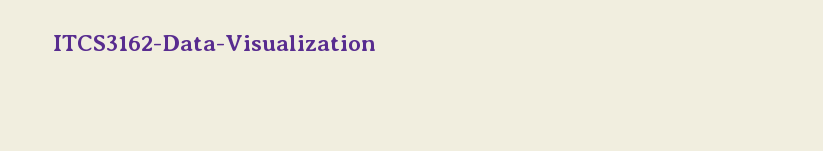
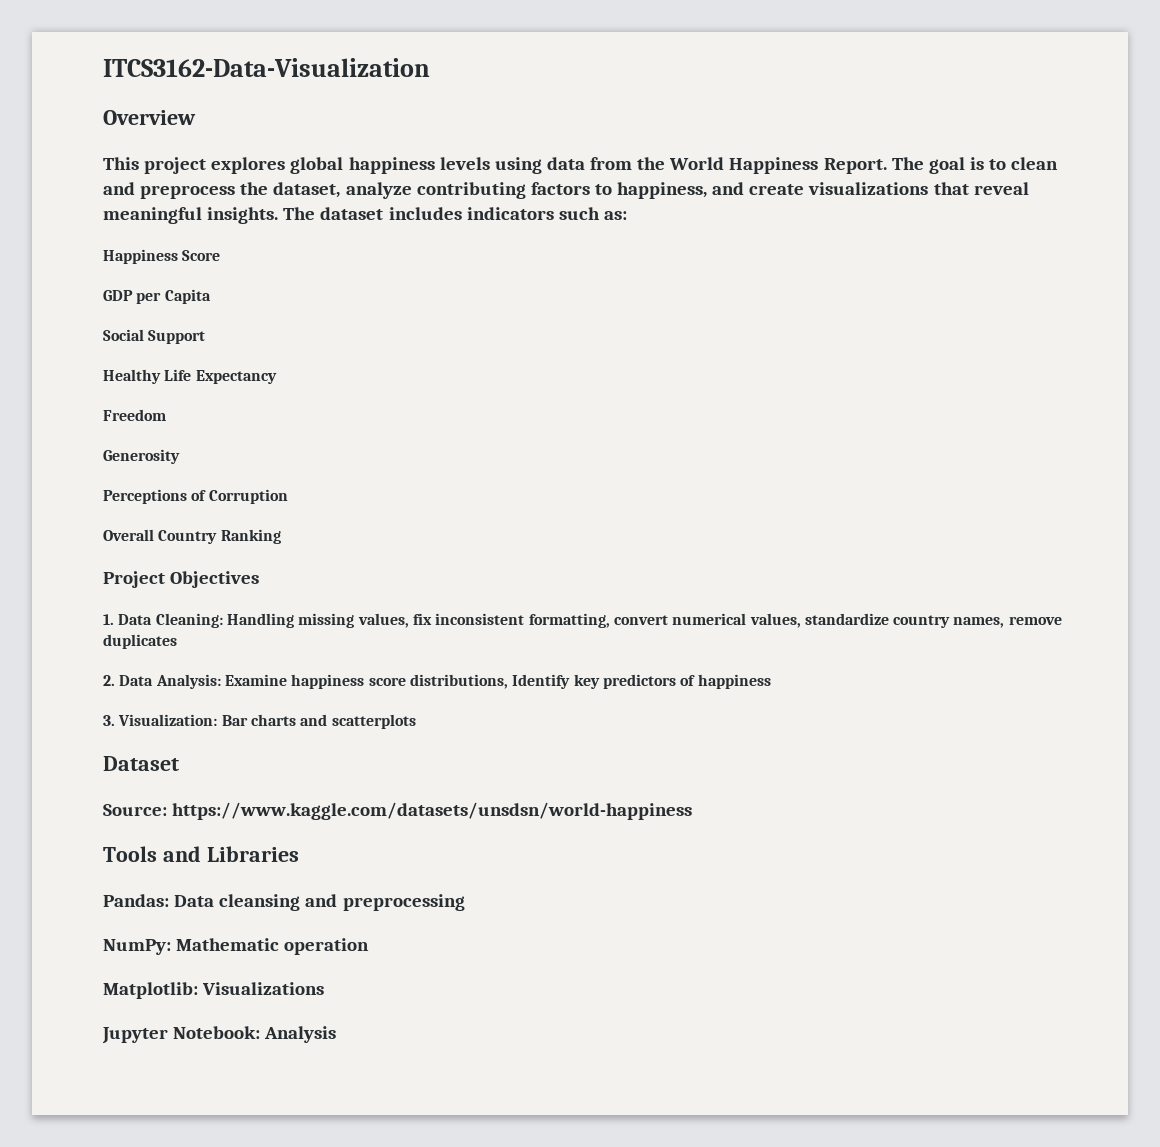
(376, 43) none -> [103,110,196,125] [103,157,1059,174] [103,182,1029,199] [103,207,627,224] [103,249,221,264] [103,289,211,304] [103,329,206,344] [103,369,277,384] [103,409,166,421] [103,449,180,464] [103,489,288,504] [103,529,281,544] [103,571,260,588] [103,613,1062,628] [103,634,177,649] [103,674,771,689] [103,714,416,729] [103,756,179,771] [103,802,693,820] [103,846,299,862] [103,894,465,911] [103,938,370,955] [103,982,325,999] [102,1026,337,1044] // Overview // This project explores global happiness levels using data from the World Happiness Report. The goal is to clean and preprocess the dataset, analyze contributing factors to happiness, and create visualizations that reveal meaningful insights. The dataset includes indicators such as: // Happiness Score // GDP per Capita // Social Support // Healthy Life Expectancy // Freedom // Generosity // Perceptions of Corruption // Overall Country Ranking // Project Objectives // 1. Data Cleaning: Handling missing values, fix inconsistent formatting, convert numerical values, standardize country names, remove duplicates // 2. Data Analysis: Examine happiness score distributions, Identify key predictors of happiness // 3. Visualization: Bar charts and scatterplots // Dataset // Source: https://www.kaggle.com/datasets/unsdsn/world-happiness // Tools and Libraries // Pandas: Data cleansing and preprocessing // NumPy: Mathematic operation // Matplotlib: Visualizations // Jupyter Notebook: Analysis

